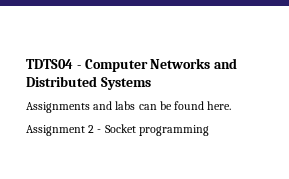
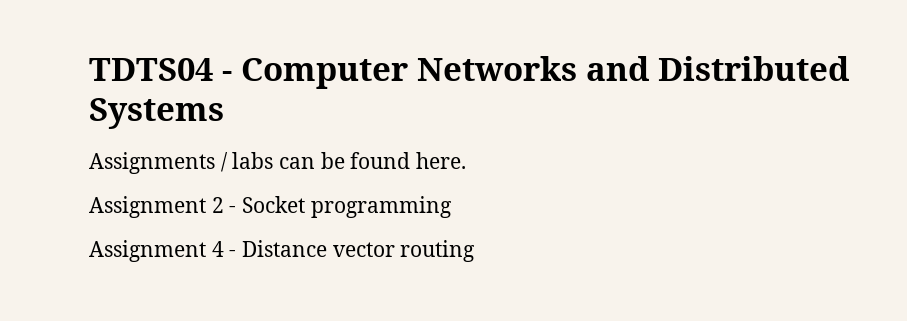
[93,101,113,110] and -> [220,152,228,172] /
(209, 130) none -> [89,240,476,262] // Assignment 4 - Distance vector routing

